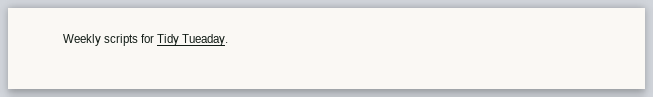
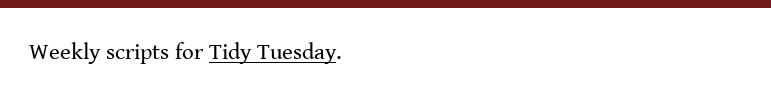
[182,34,229,46] Tueaday. -> [257,42,343,64] Tuesday.

